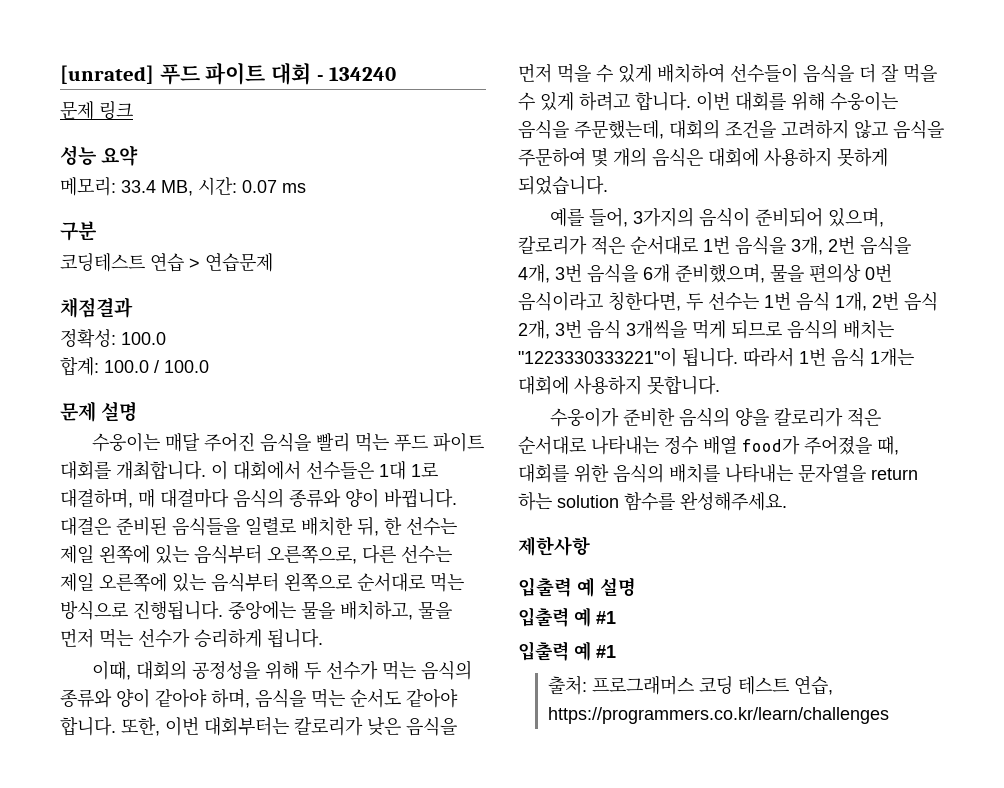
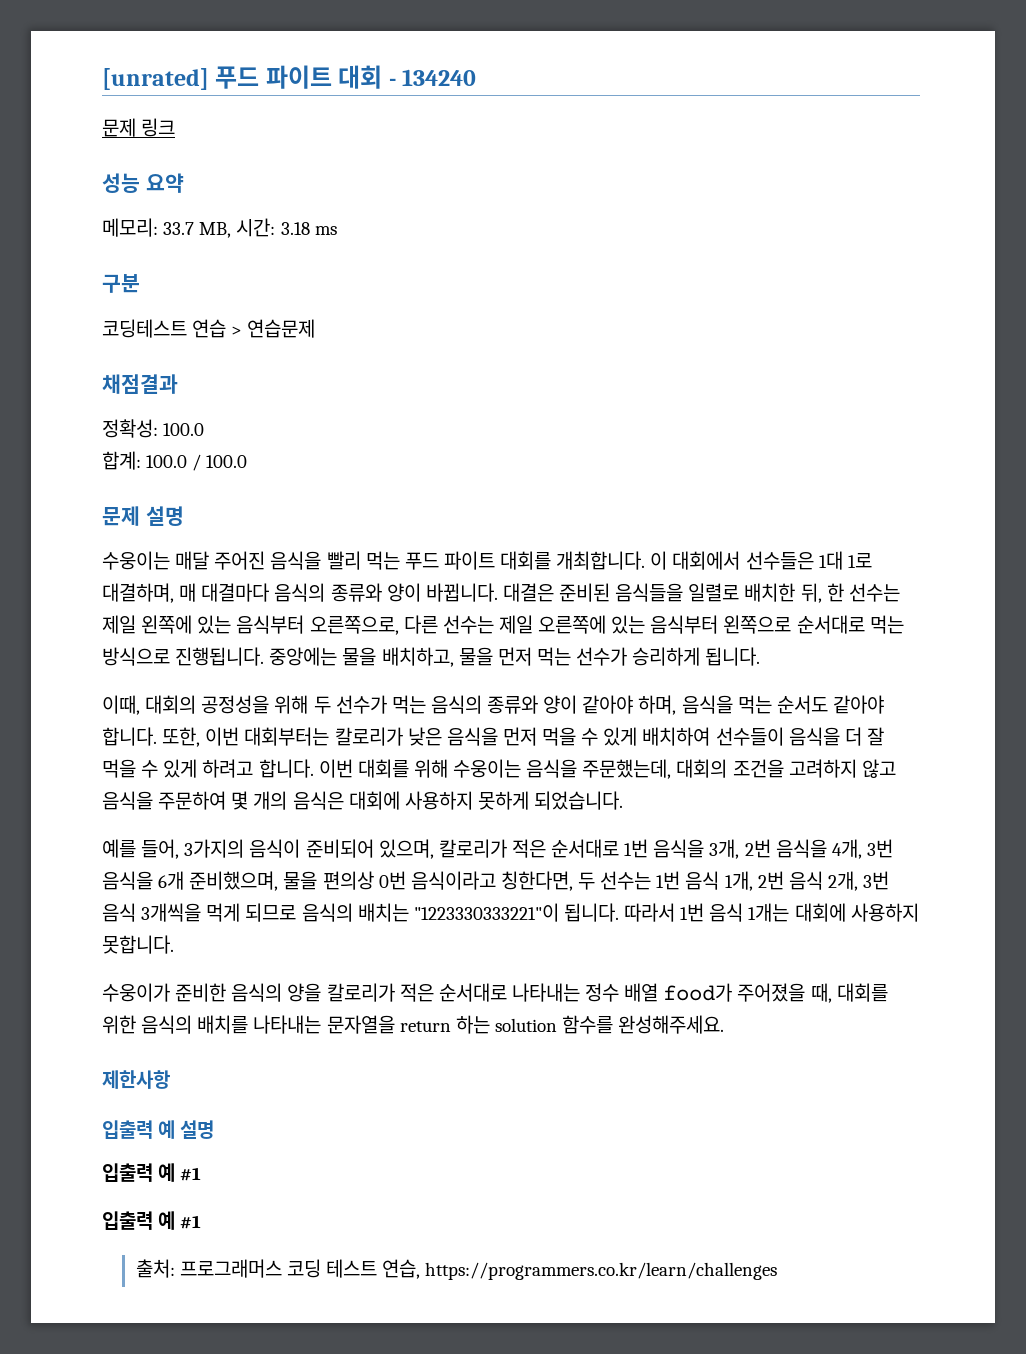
[121,180,156,193] 33.4 -> [163,222,195,235] 33.7
[242,180,277,193] 0.07 -> [280,222,310,235] 3.18

